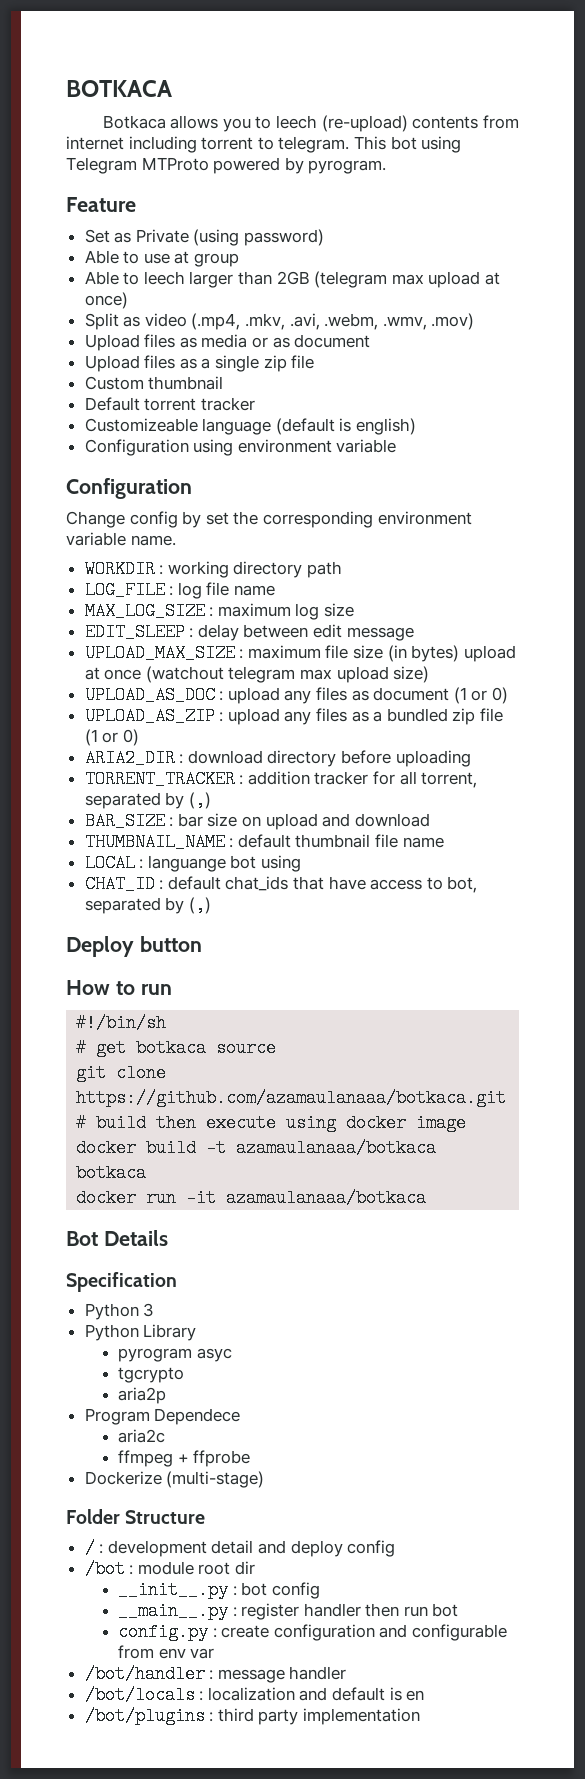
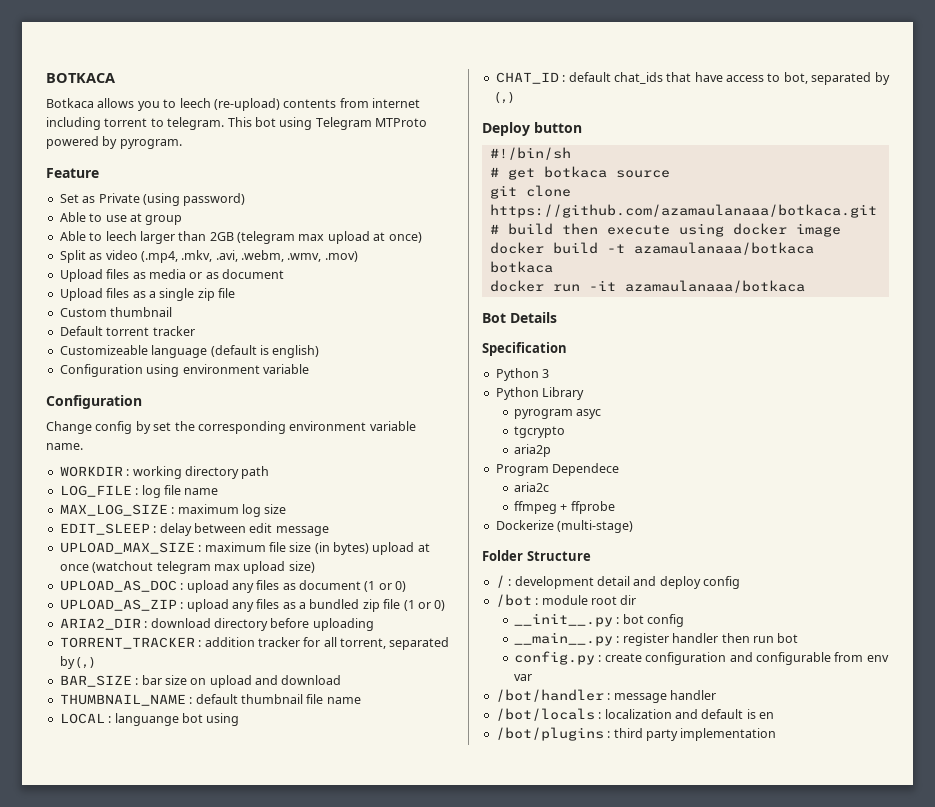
[66,980,172,995] // How to run -> (582, 127) none

